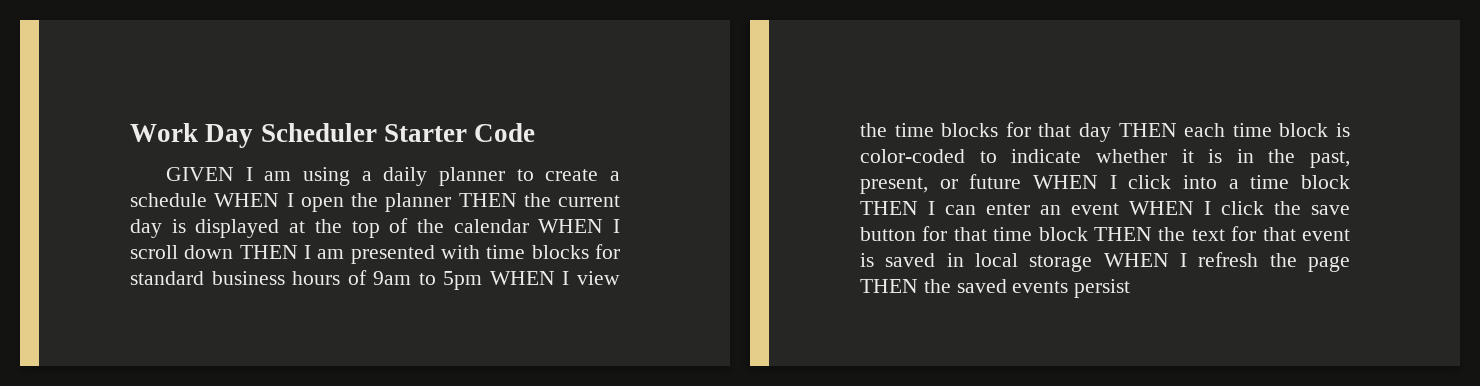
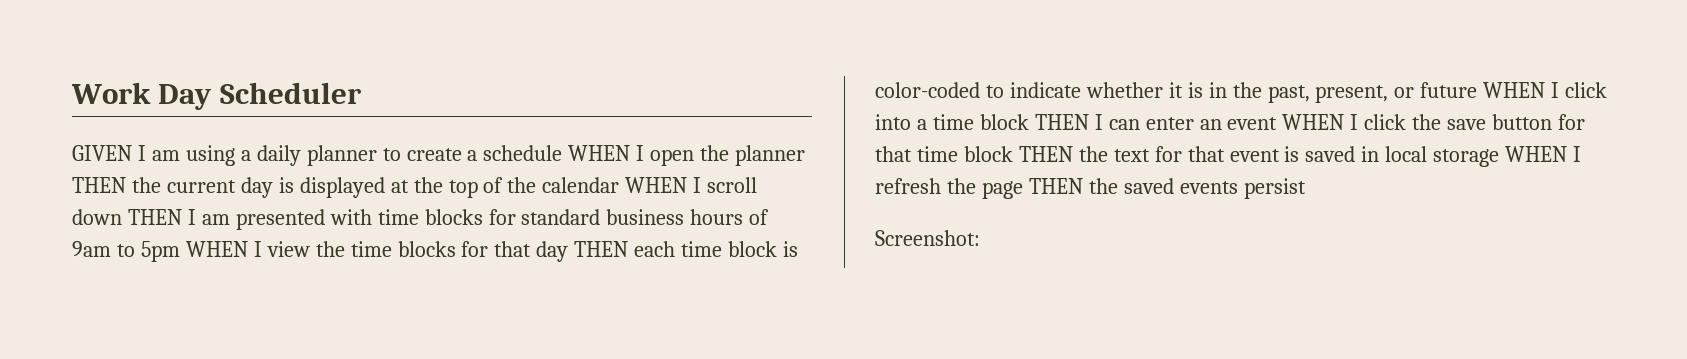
[383,123,536,142] Starter Code -> (362, 93) none
(1131, 288) none -> [875,230,980,246] // Screenshot:

